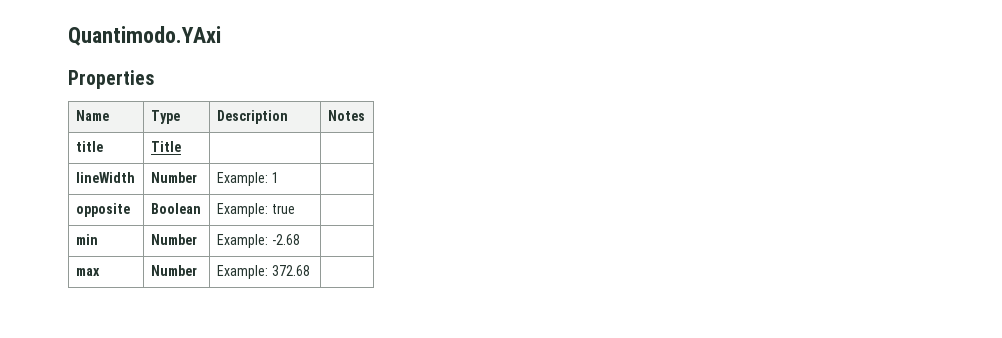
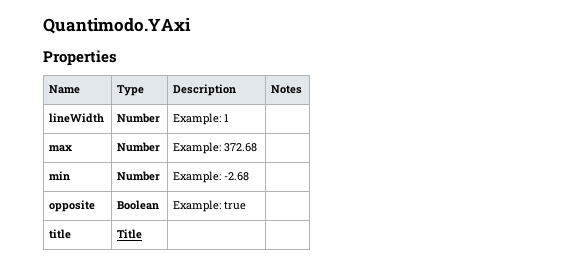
[75,141,103,152] [150,141,181,152] // title | Title | | -> (303, 89) none
[75,203,130,217] [150,203,201,214] [216,203,295,217] [75,234,98,245] [150,234,197,245] [216,234,300,248] [75,268,100,276] [150,265,197,276] [216,265,310,279] opposite | Boolean | Example: true | // min | Number | Example: -2.68 | // max | Number | Example: 372.68 -> [49,145,73,152] [117,142,161,152] [173,142,258,154] [49,171,71,180] [117,171,161,181] [173,171,250,183] [49,200,96,212] [117,200,160,210] [173,200,247,212] [49,229,72,239] [117,229,143,239] max | Number | Example: 372.68 | // min | Number | Example: -2.68 | // opposite | Boolean | Example: true | // title | Title |

